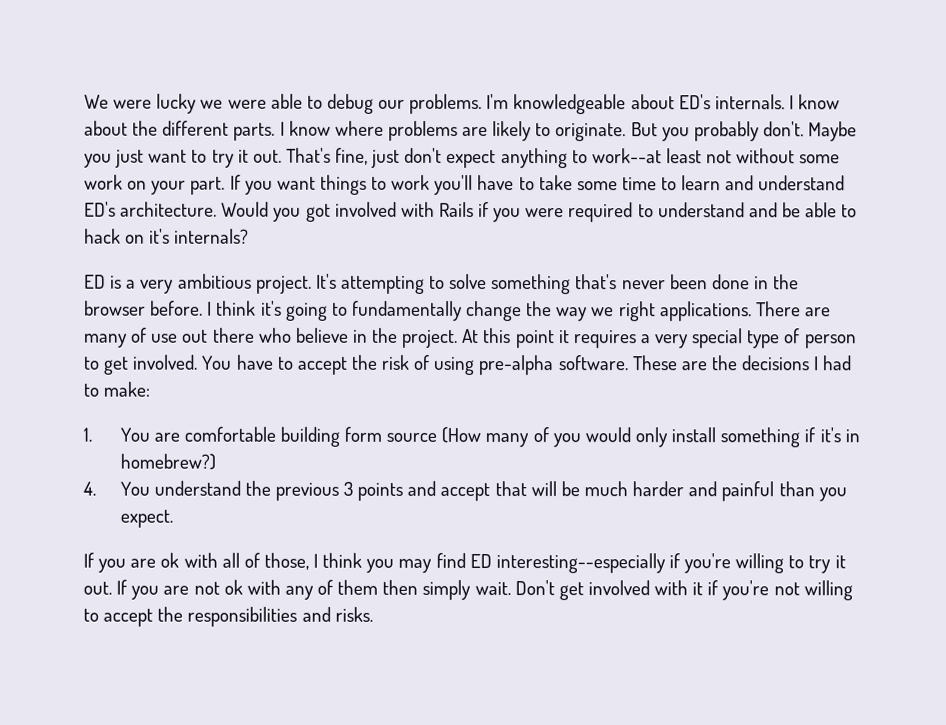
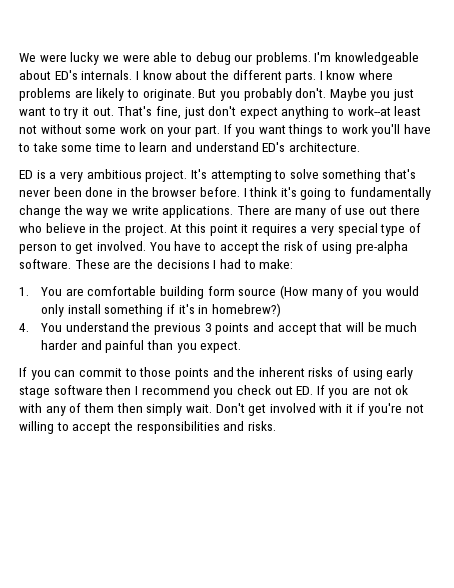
[221,201,858,223] [84,228,250,244] Would you got involved with Rails if you were required to understand and be able to hack on it's internals? -> (360, 147) none
[618,301,656,322] right -> [131,206,159,215] write
[130,552,846,574] [83,581,112,595] are ok with all of those, I think you may find ED interesting--especially if you're willing to try it out. -> [54,367,414,380] [19,385,314,398] can commit to those points and the inherent risks of using early stage software then I recommend you check out ED.

